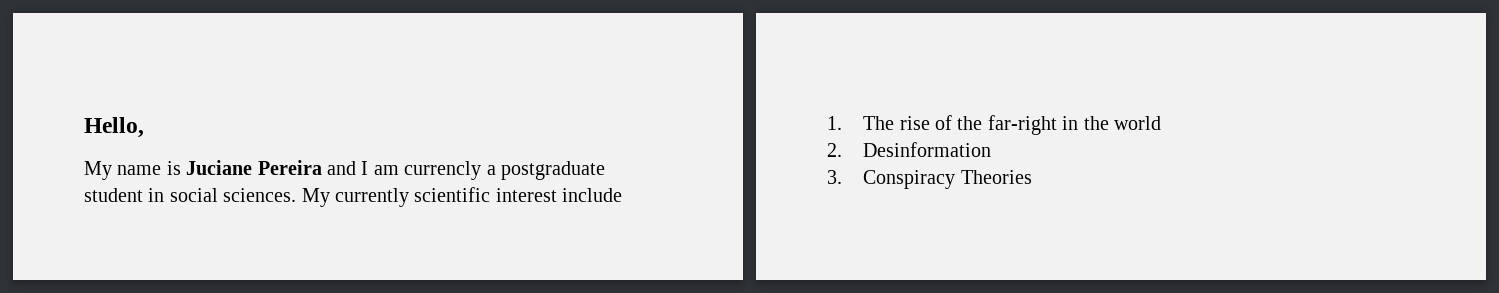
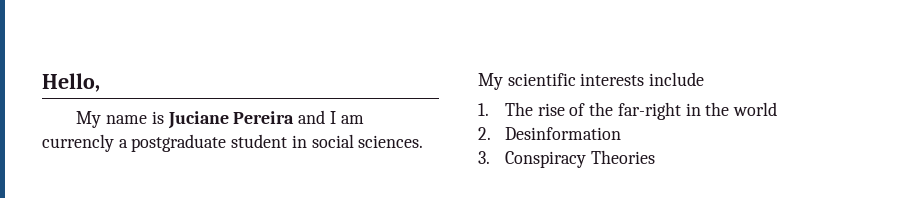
[335,187,557,207] currently scientific interest -> [507,73,645,86] scientific interests

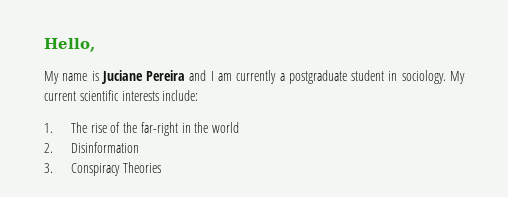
[42,134,114,152] currencly -> [236,70,277,84] currently
[311,134,424,148] [478,73,503,90] social sciences. My -> [401,70,465,84] [44,91,76,101] sociology. My current
[649,72,705,86] include -> [162,90,199,101] include:
[504,127,621,140] Desinformation -> [70,142,139,153] Disinformation

